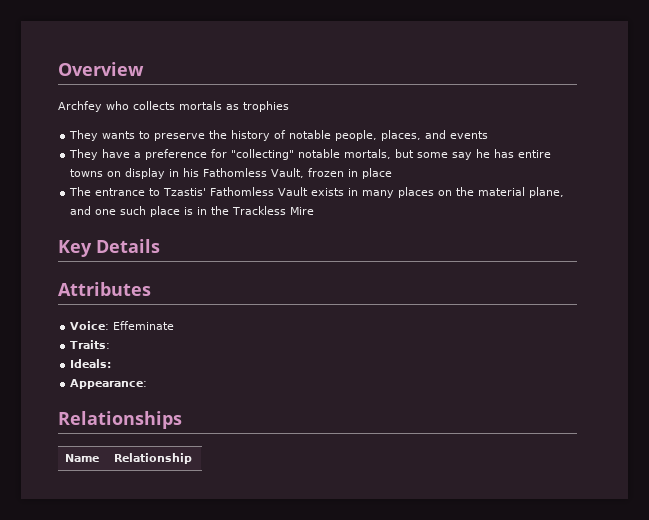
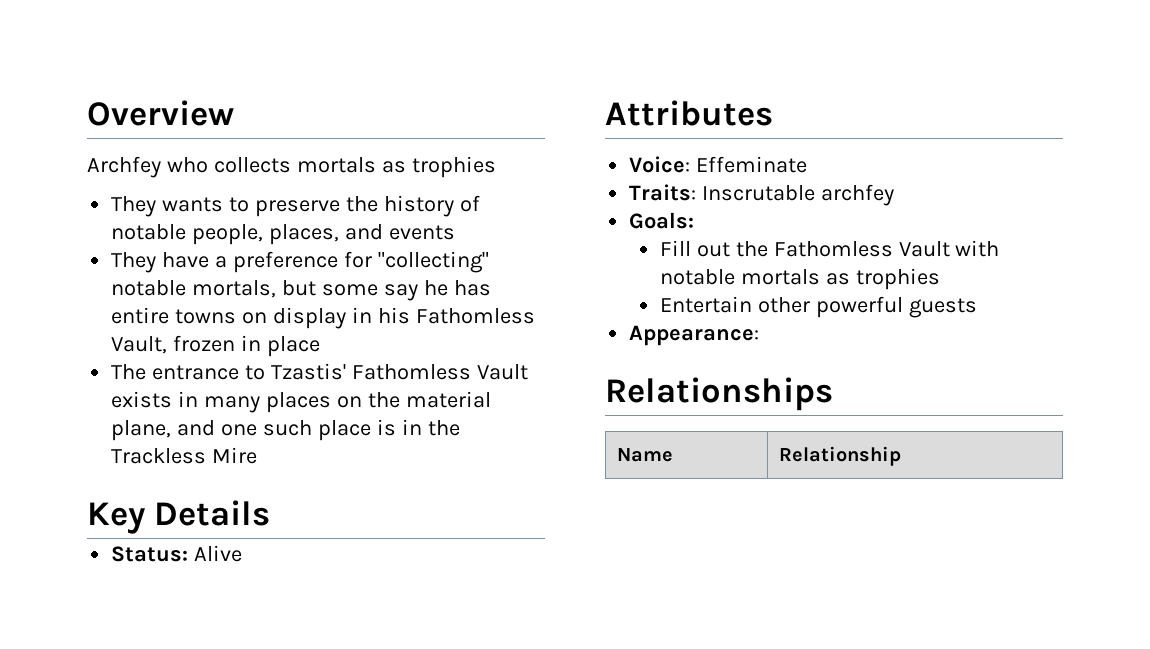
(160, 246) none -> [111,545,243,562] // Status: Alive
[70,359,112,368] // Ideals: -> [702,184,895,206] [629,212,695,229] [659,240,1000,257] [659,268,940,290] [659,296,977,318] Inscrutable archfey // Goals: // Fill out the Fathomless Vault with notable mortals as trophies // Entertain other powerful guests

